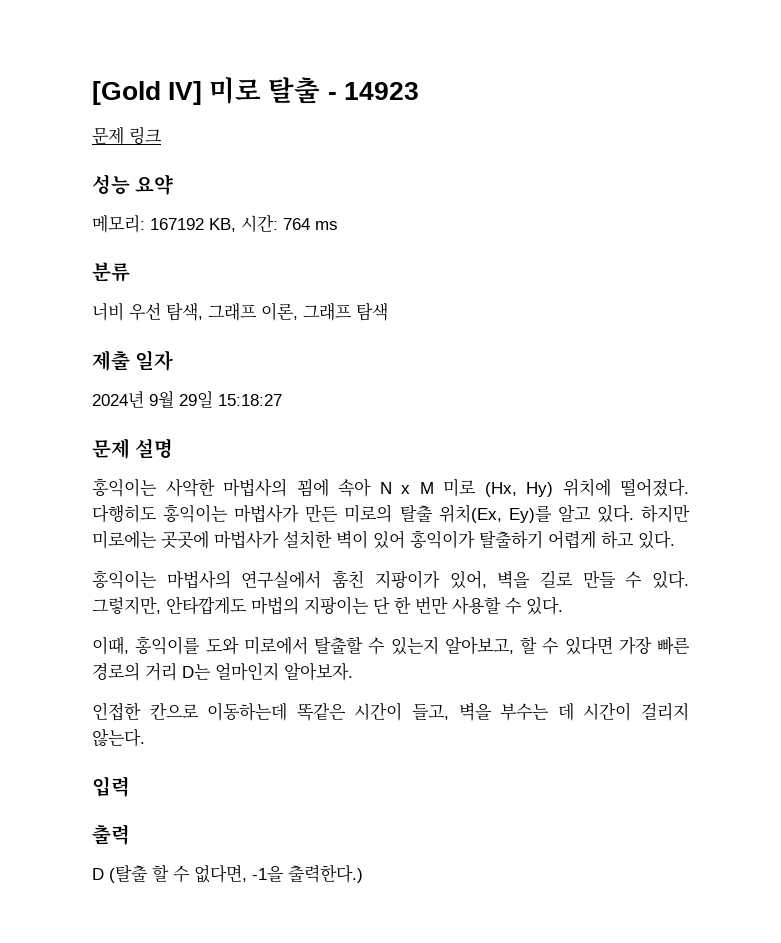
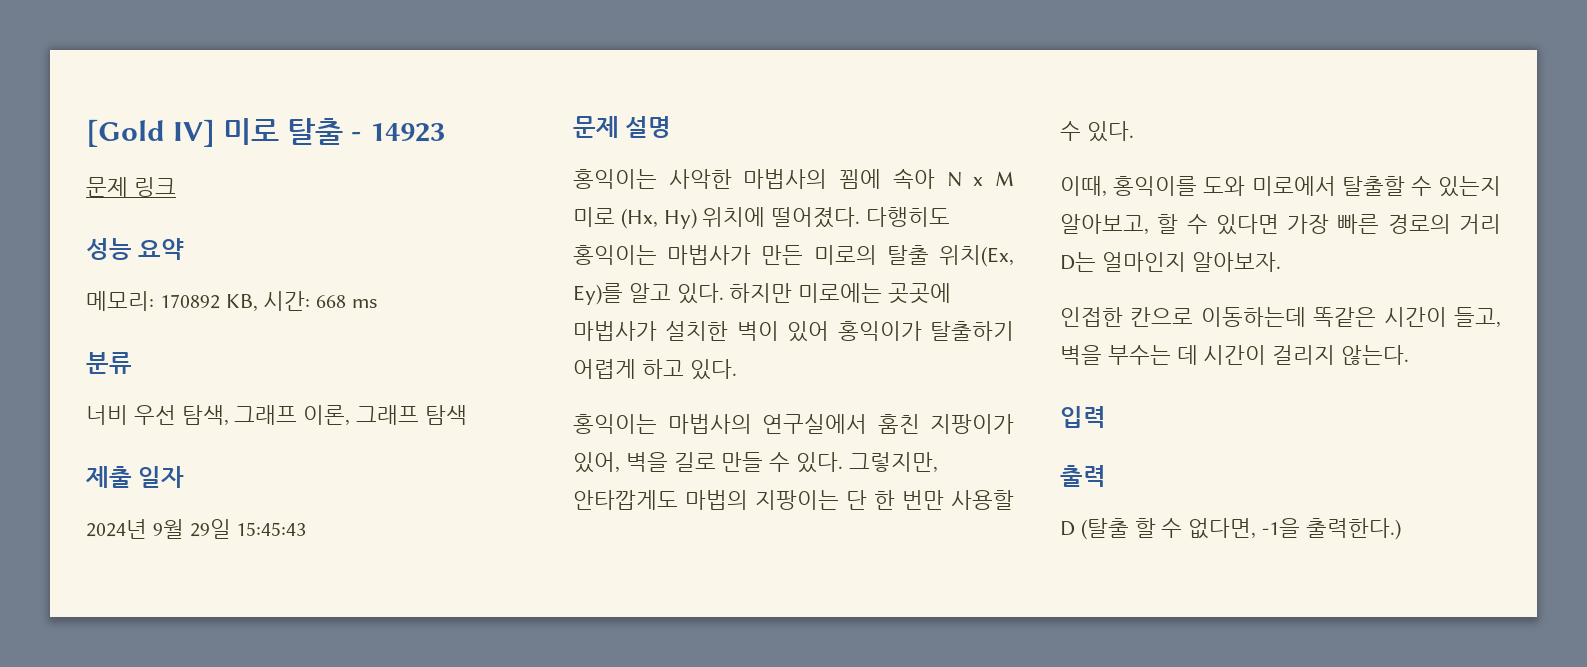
[150,218,204,230] 167192 -> [159,294,220,309] 170892
[283,218,310,230] 764 -> [316,295,347,308] 668
[218,394,282,406] 15:18:27 -> [236,522,307,536] 15:45:43

